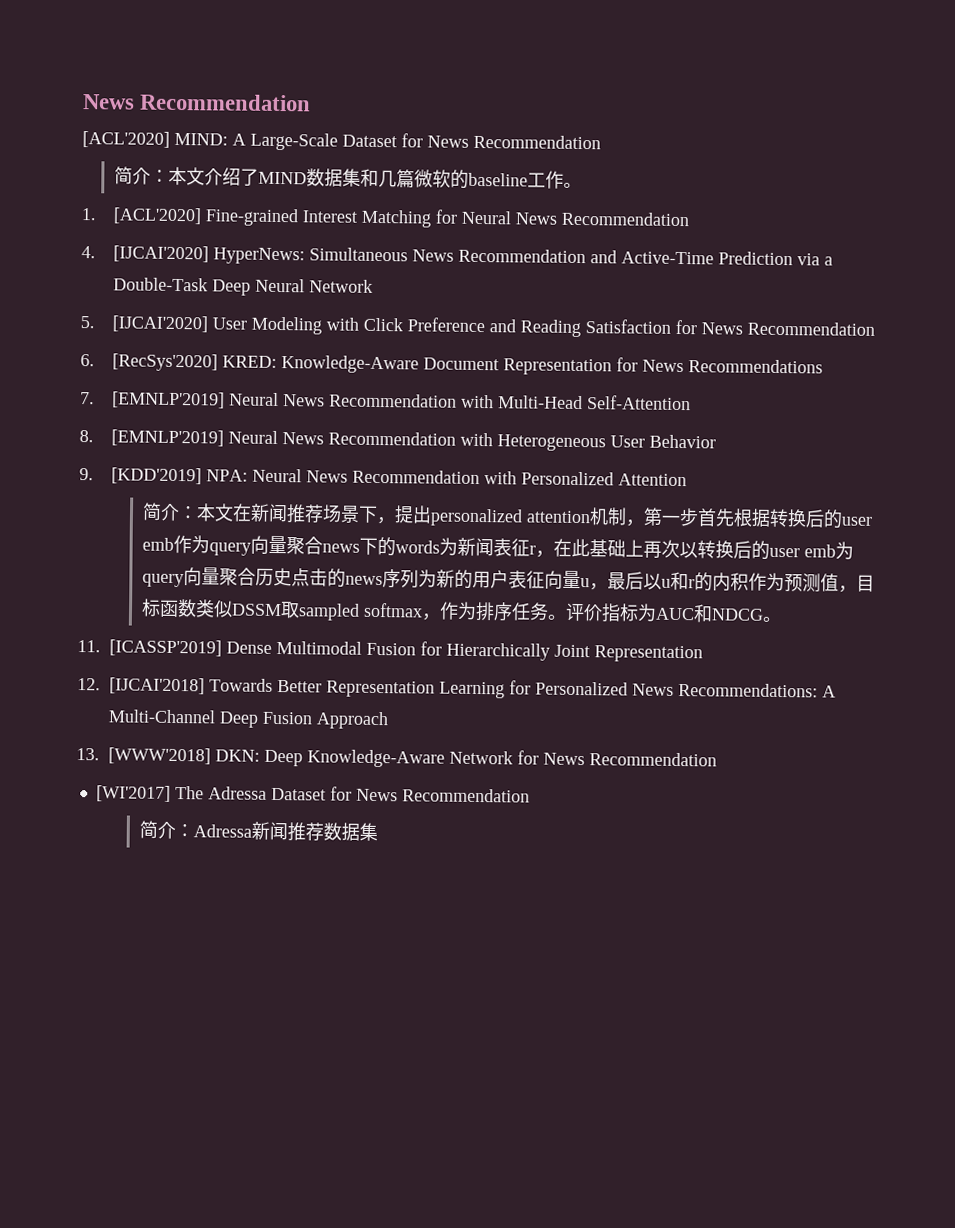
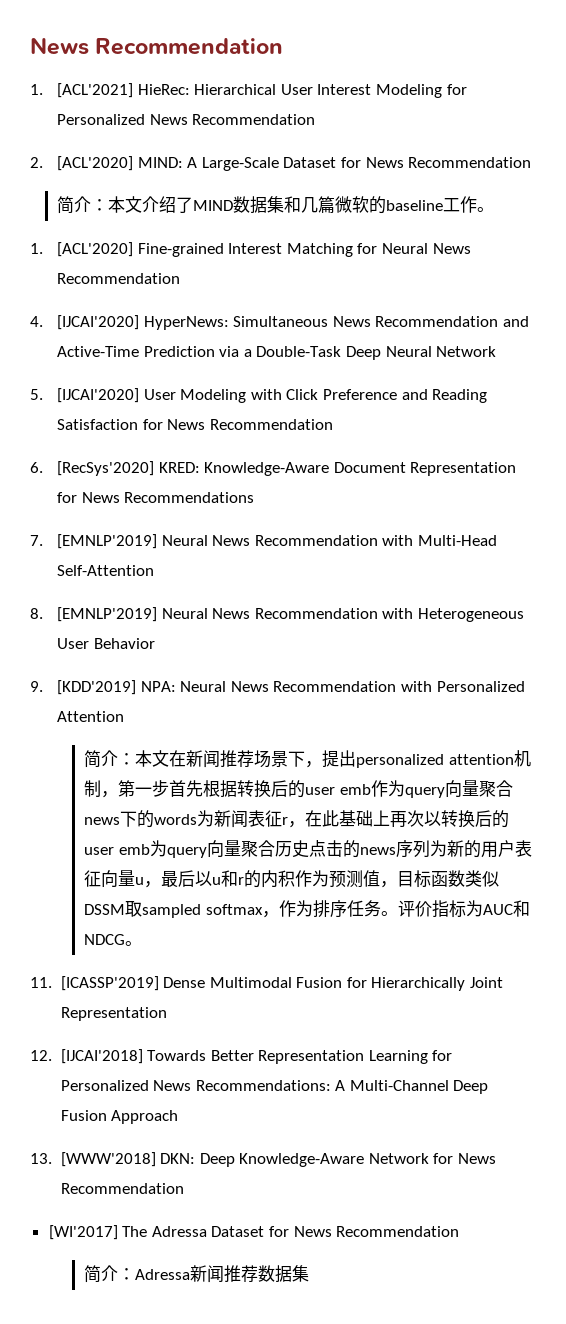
[83,93,312,112] News Recommendation // -> [30,37,284,55] [30,83,467,98] [57,114,316,125] [30,157,43,168] News Recommendation // 1. [ACL'2021] HieRec: Hierarchical User Interest Modeling for Personalized News Recommendation // 2.

